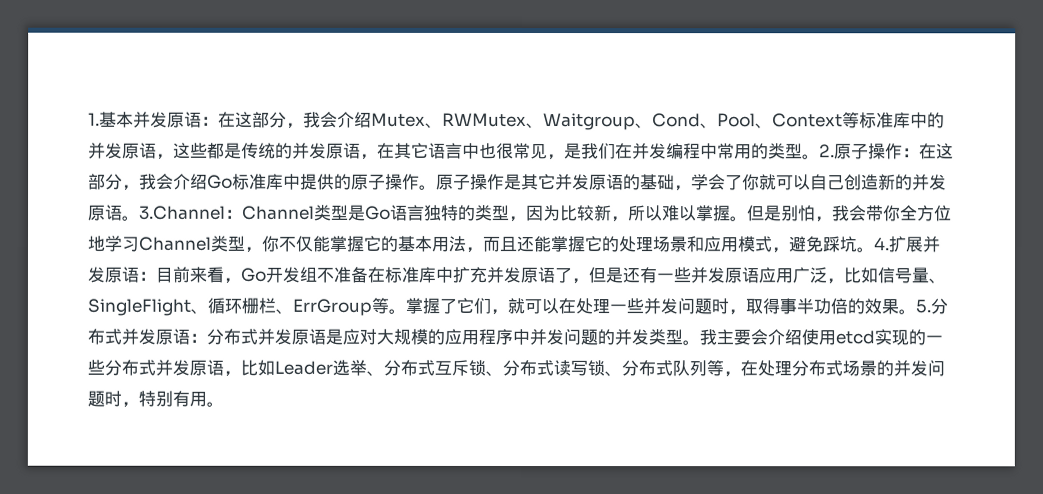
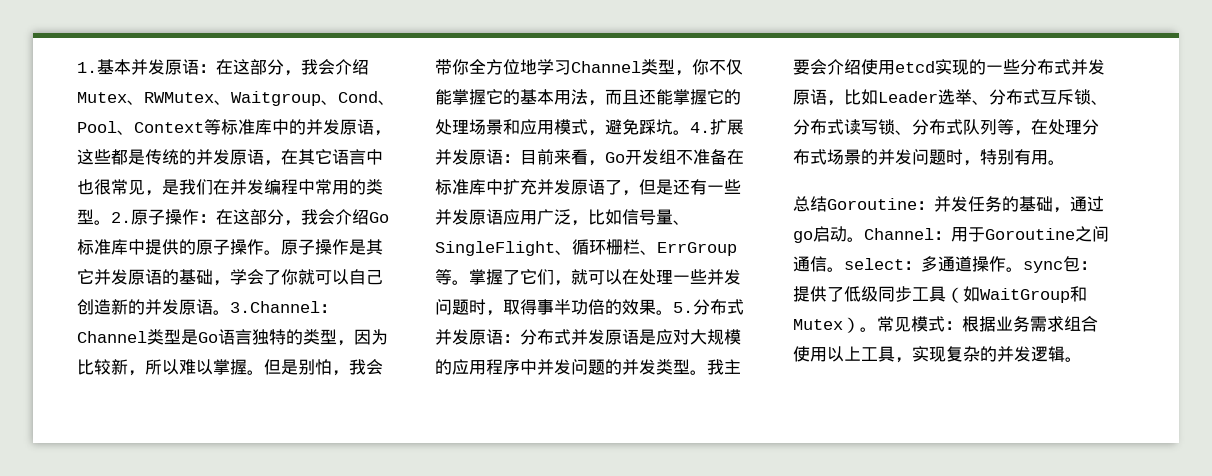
(224, 404) none -> [793,196,1104,213] [793,226,1109,243] [793,256,1097,273] [793,286,1087,303] [793,316,1098,333] [793,346,1082,363] // 总结Goroutine：并发任务的基础，通过go启动。Channel：用于Goroutine之间通信。select：多通道操作。sync包：提供了低级同步工具（如WaitGroup和Mutex）。常见模式：根据业务需求组合使用以上工具，实现复杂的并发逻辑。

